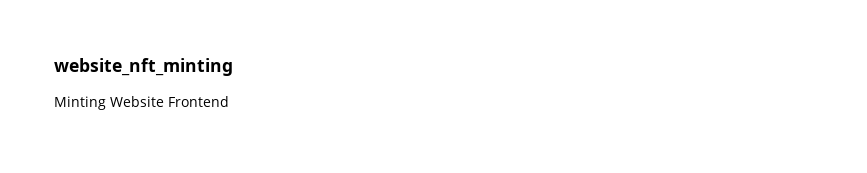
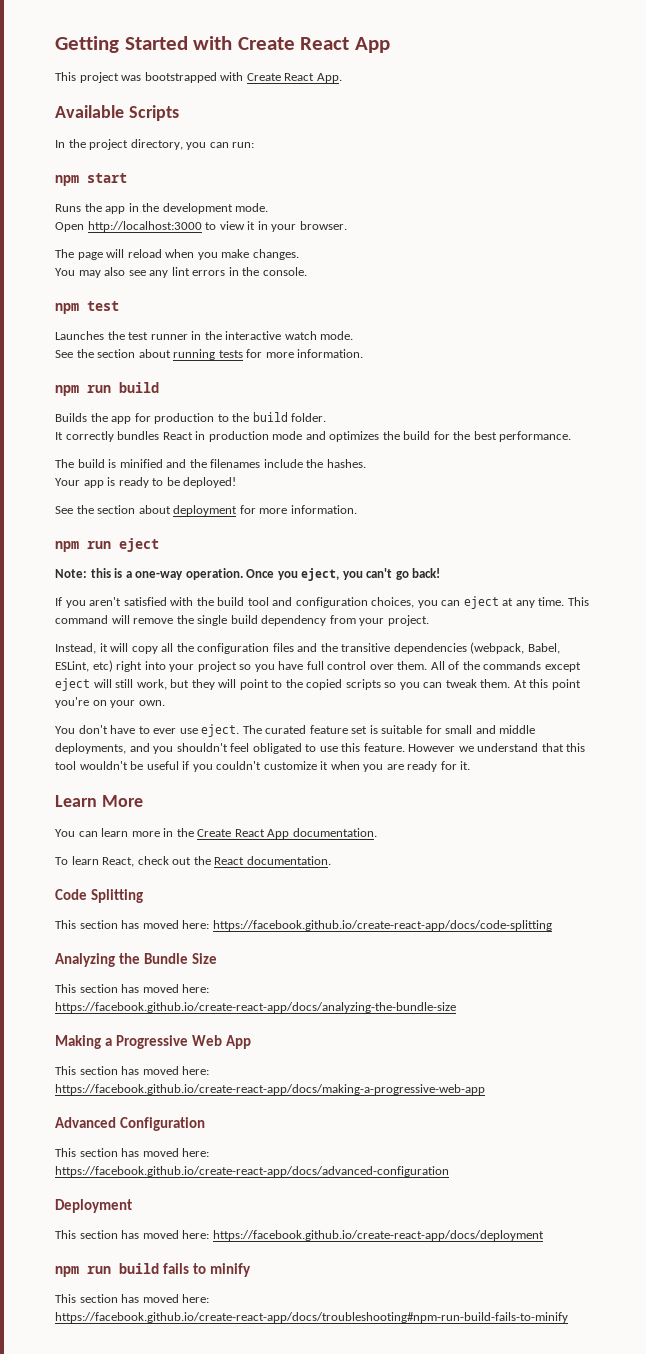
[54,58,233,76] [54,96,229,110] website_nft_minting // Minting Website Frontend -> [55,36,390,53] [55,72,342,83] [55,105,179,121] [55,139,255,150] [55,173,127,186] [55,203,269,214] [55,221,347,232] [55,249,299,260] [55,267,307,278] [55,301,119,314] [55,331,354,340] [55,349,364,360] [55,382,159,396] [55,412,327,424] [55,431,572,442] [55,459,366,468] [55,477,237,488] [55,505,357,516] [55,538,159,552] [55,568,441,581] [55,596,589,609] [55,615,429,626] [55,642,560,654] [55,660,581,672] [55,678,581,691] [55,697,165,708] [55,724,536,737] [55,743,586,754] [55,761,471,772] [55,795,143,807] [55,828,377,839] [55,856,331,867] [55,889,144,903] [55,920,552,931] [55,953,218,967] [55,984,210,993] [55,1002,456,1013] [55,1035,252,1049] [55,1066,210,1075] [55,1084,485,1095] [55,1117,206,1131] [55,1148,210,1157] [55,1166,449,1177] [55,1199,132,1213] [55,1230,544,1241] [55,1263,252,1277] [55,1294,210,1303] [55,1312,568,1323] Getting Started with Create React App // This project was bootstrapped with Create React App. // Available Scripts // In the project directory, you can run: // npm start // Runs the app in the development mode. // Open http://localhost:3000 to view it in your browser. // The page will reload when you make changes. // You may also see any lint errors in the console. // npm test // Launches the test runner in the interactive watch mode. // See the section about running tests for more information. // npm run build // Builds the app for production to the build folder. // It correctly bundles React in production mode and optimizes the build for the best performance. // The build is minified and the filenames include the hashes. // Your app is ready to be deployed! // See the section about deployment for more information. // npm run eject // Note: this is a one-way operation. Once you eject, you can't go back! // If you aren't satisfied with the build tool and configuration choices, you can eject at any time. This command will remove the single build dependency from your project. // Instead, it will copy all the configuration files and the transitive dependencies (webpack, Babel, ESLint, etc) right into your project so you have full control over them. All of the commands except eject will still work, but they will point to the copied scripts so you can tweak them. At this point you're on your own. // You don't have to ever use eject. The curated feature set is suitable for small and middle deployments, and you shouldn't feel obligated to use this feature. However we understand that this tool wouldn't be useful if you couldn't customize it when you are ready for it. // Learn More // You can learn more in the Create React App documentation. // To learn React, check out the React documentation. // Code Splitting // This section has moved here: https://facebook.github.io/create-react-app/docs/code-splitting // Analyzing the Bundle Size // This section has moved here: https://facebook.github.io/create-react-app/docs/analyzing-the-bundle-size // Making a Progressive Web App // This section has moved here: https://facebook.github.io/create-react-app/docs/making-a-progressive-web-app // Advanced Configuration // This section has moved here: https://facebook.github.io/create-react-app/docs/advanced-configuration // Deployment // This section has moved here: https://facebook.github.io/create-react-app/docs/deployment // npm run build fails to minify // This section has moved here: https://facebook.github.io/create-react-app/docs/troubleshooting#npm-run-build-fails-to-minify

